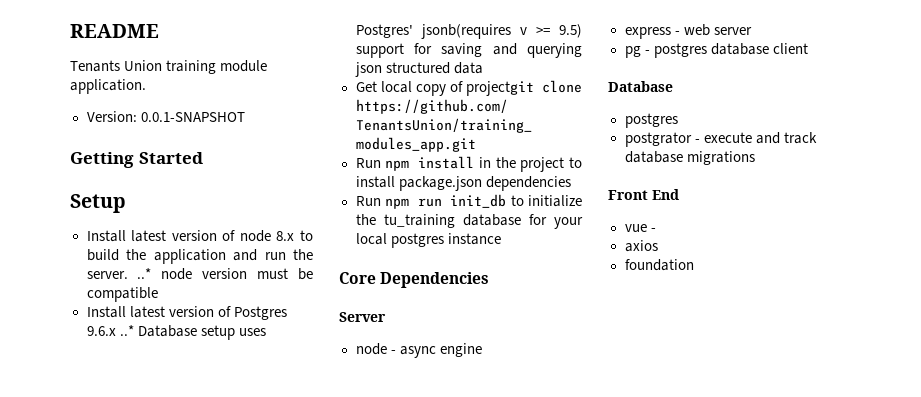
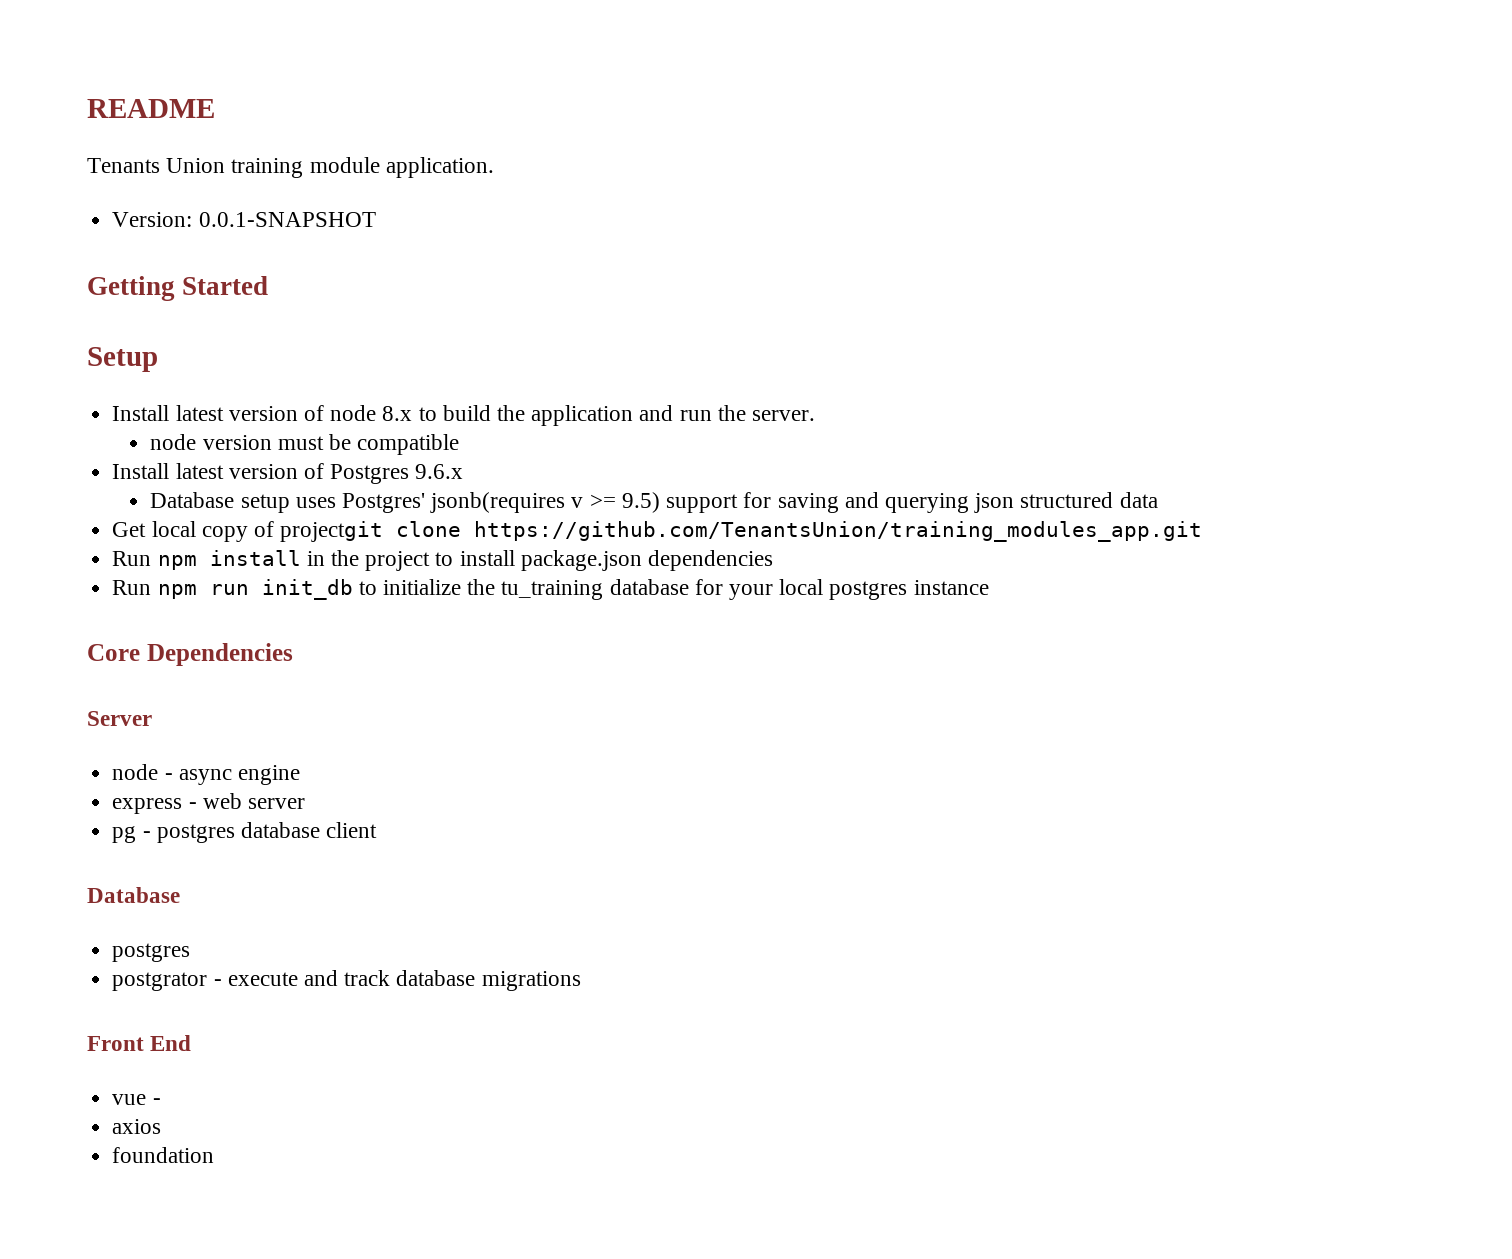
[137,268,152,279] ..* -> (816, 415) //
[119,325,134,336] ..* -> (464, 471) //

